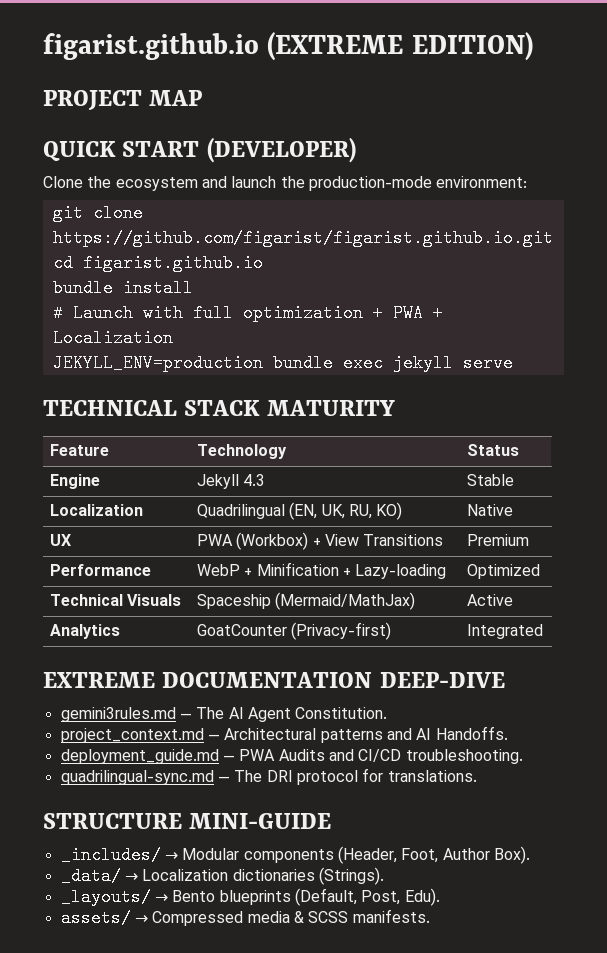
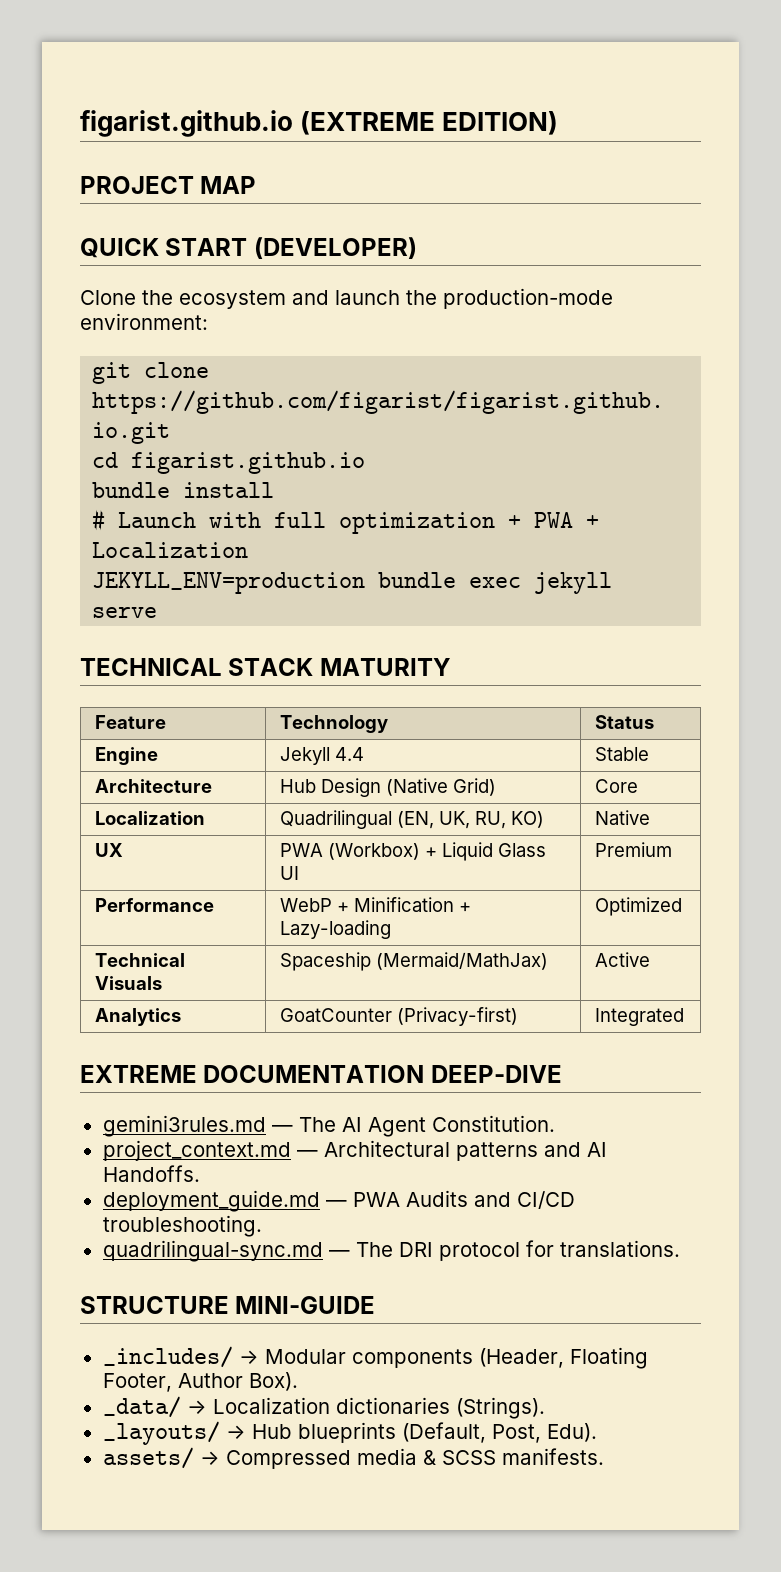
[243,474,266,486] 4.3 -> [334,747,364,761] 4.4
(515, 480) none -> [94,779,212,793] [279,778,496,797] [594,779,638,793] // Architecture | Hub Design (Native Grid) | Core
[325,534,444,546] View Transitions -> [441,842,546,861] [279,866,299,880] Liquid Glass UI
[401,848,439,863] Foot, -> [569,1347,648,1369] [102,1373,172,1392] Floating Footer,
[172,890,216,902] Bento -> [251,1424,292,1439] Hub

